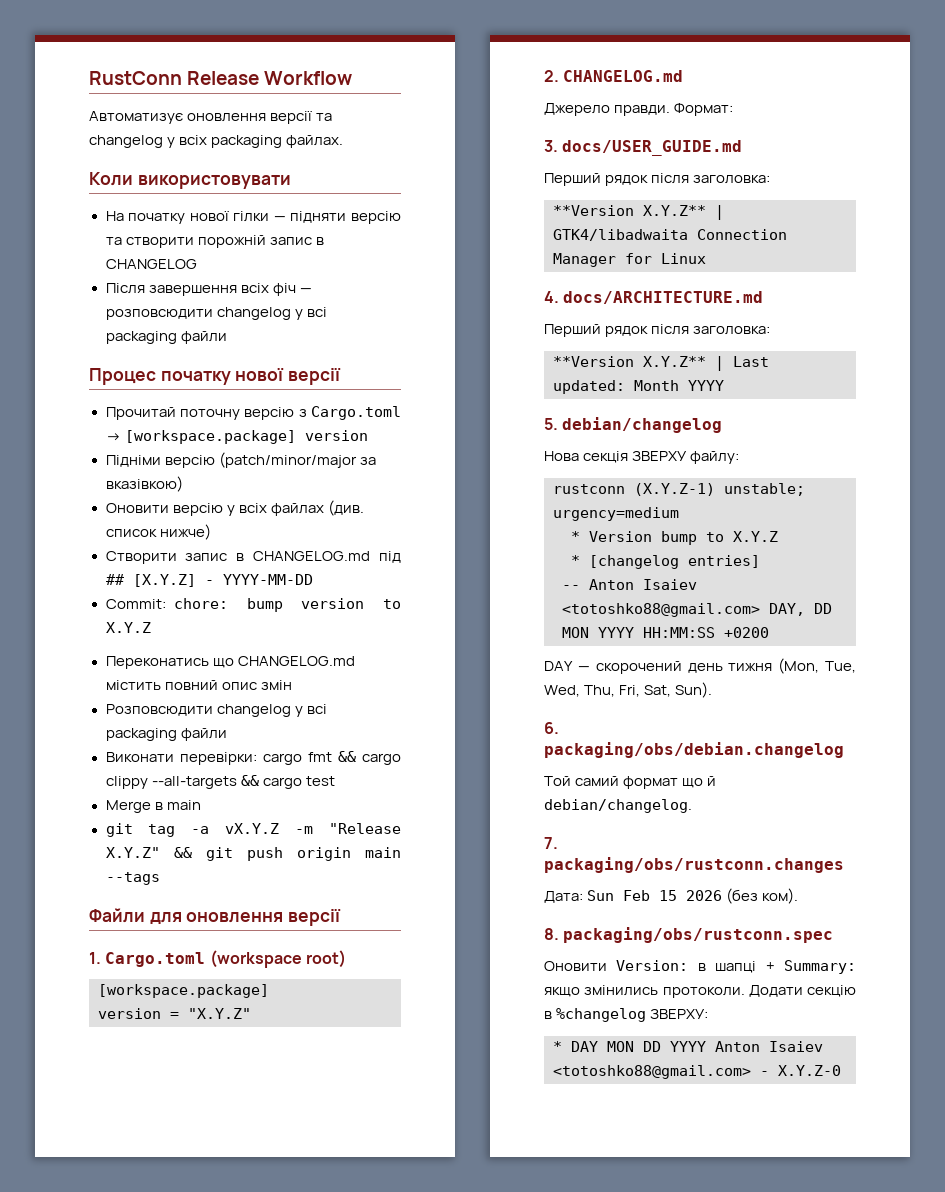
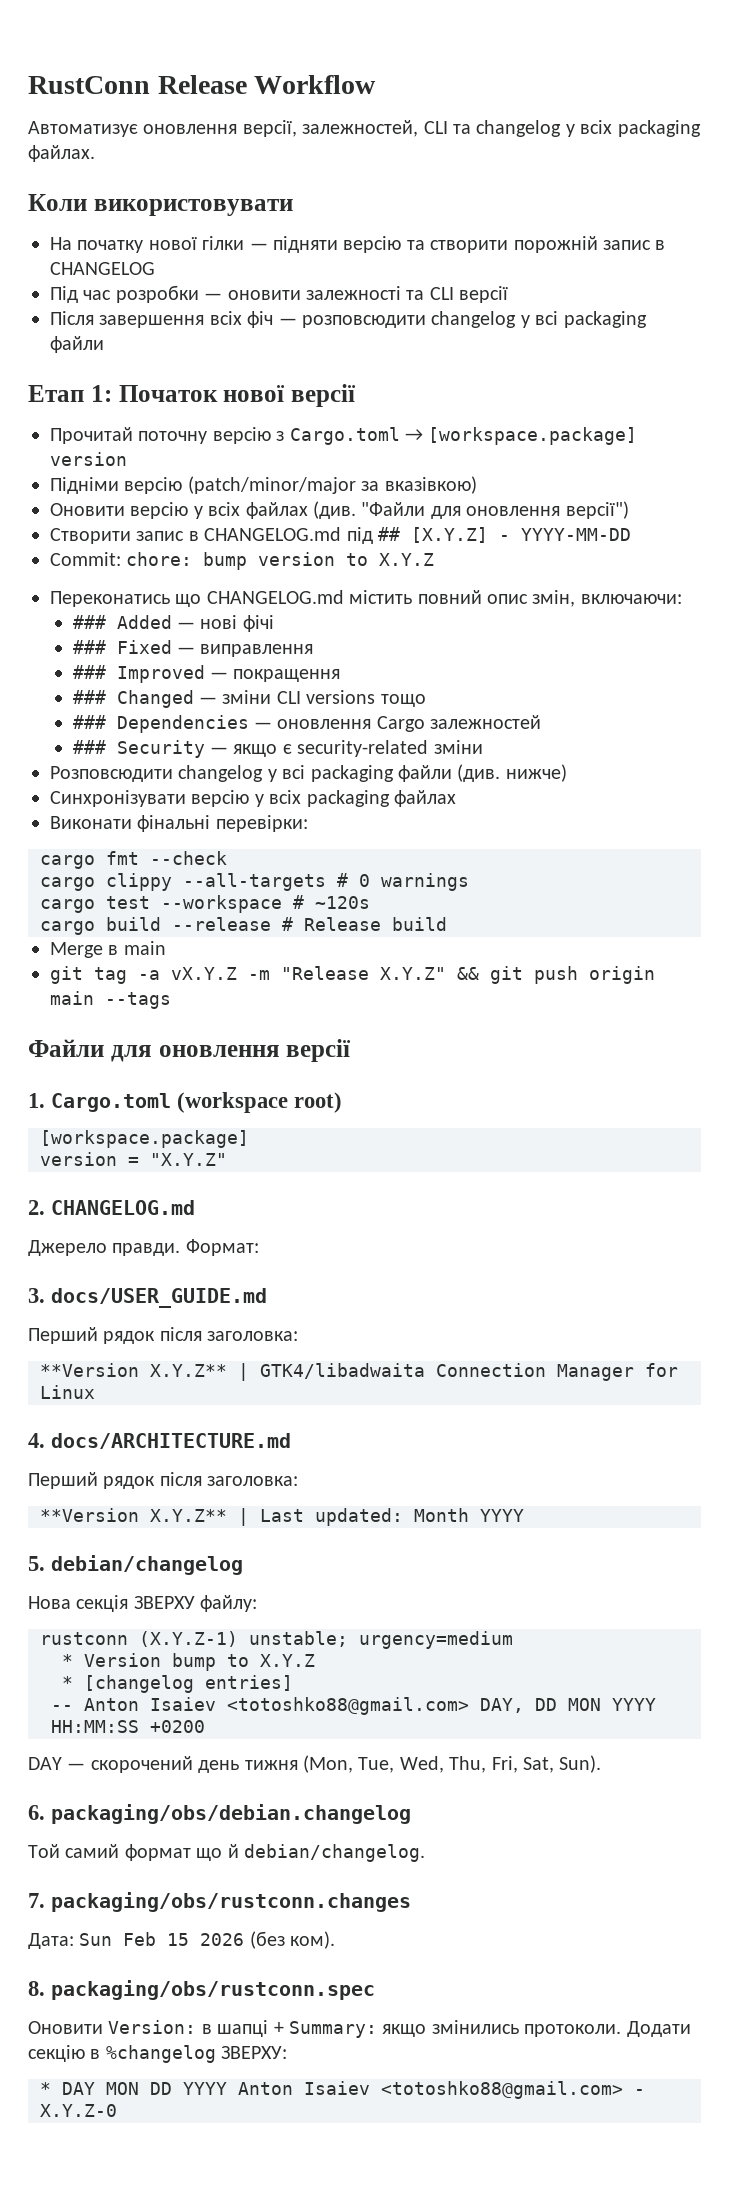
[270,111,313,124] версії -> [242,120,448,137] версії, залежностей, CLI
(197, 264) none -> [50,285,509,303] // Під час розробки — оновити залежності та CLI версії
[89,368,231,385] Процес початку -> [28,385,218,402] Етап 1: Початок
[105,524,211,540] список нижче) -> [361,501,629,519] "Файли для оновлення версії")
[260,680,292,690] змін -> [532,590,682,607] [72,615,274,632] [72,640,314,657] [72,665,341,683] [72,690,426,708] [72,715,542,733] [72,740,483,758] змін, включаючи: // ### Added — нові фічі // ### Fixed — виправлення // ### Improved — покращення // ### Changed — зміни CLI versions тощо // ### Dependencies — оновлення Cargo залежностей // ### Security — якщо є security-related зміни
(227, 734) none -> [457,764,567,782] [50,790,456,807] (див. нижче) // Синхронізувати версію у всіх packaging файлах
(174, 757) none -> [137,815,211,832] фінальні
(257, 758) none -> (308, 823) //
[337,751,356,762] && -> [150,851,227,865] --check //
[240,775,259,786] && -> [337,873,469,891] # 0 warnings //
(335, 781) none -> [161,895,370,913] [40,917,447,935] --workspace # ~120s // cargo build --release # Release build

